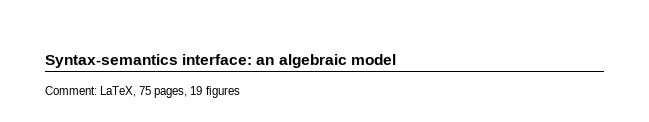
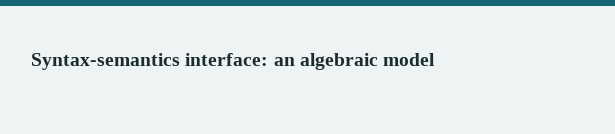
[45,86,240,98] // Comment: LaTeX, 75 pages, 19 figures -> (436, 59) none

